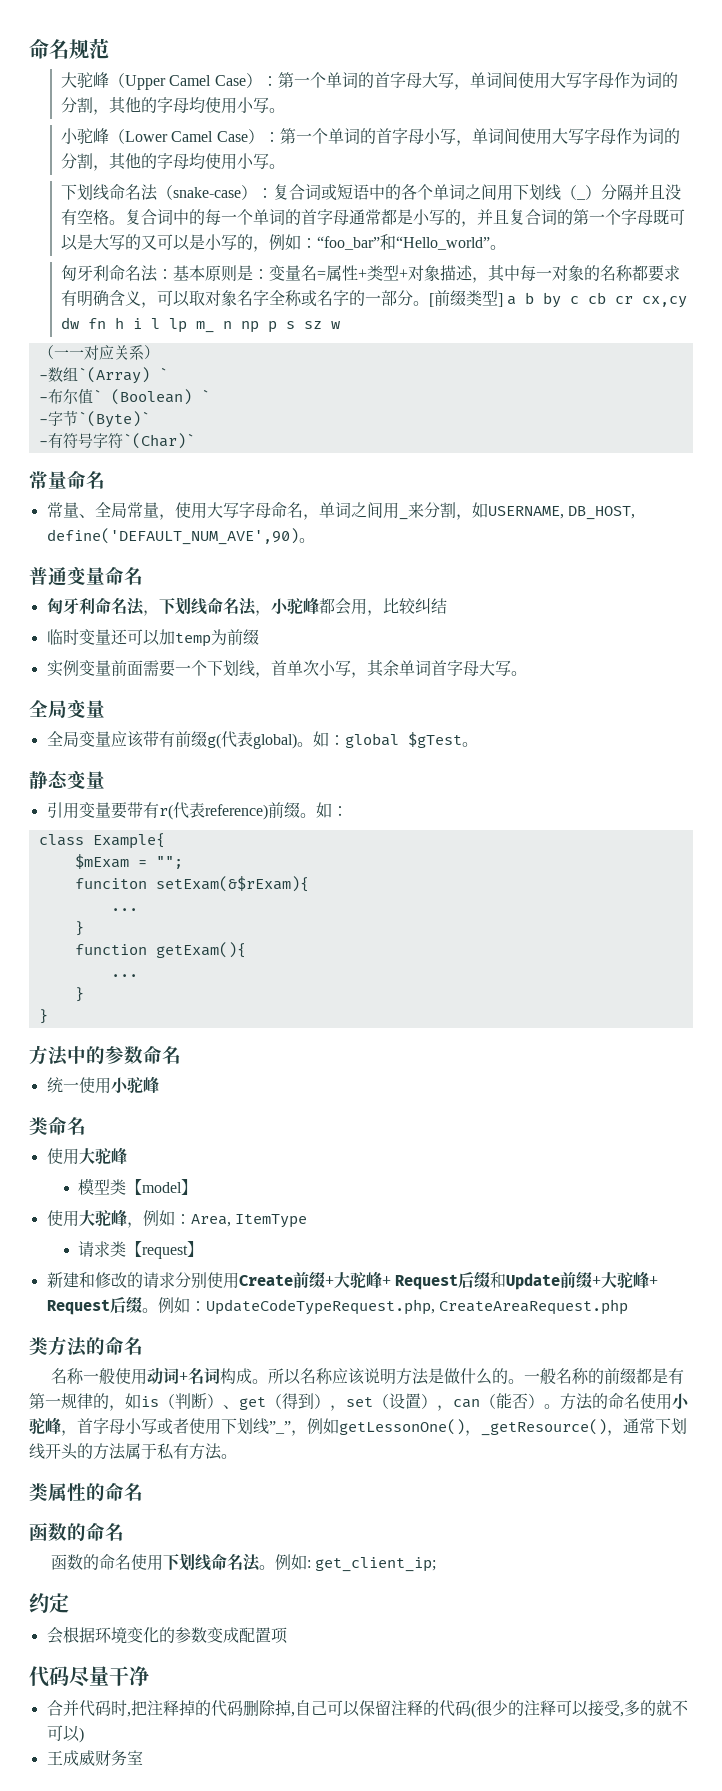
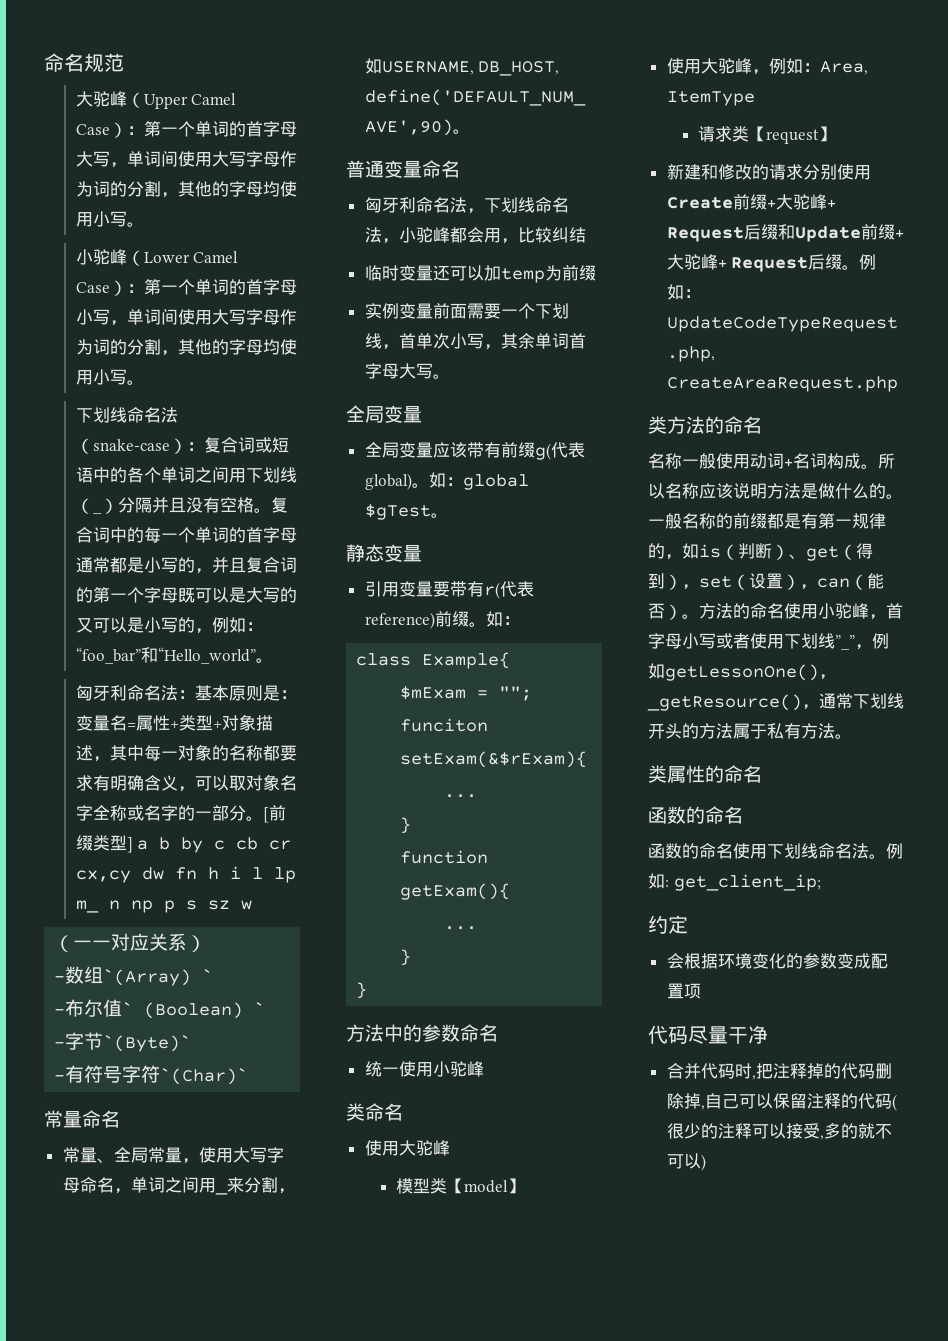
[46,1750,143,1766] // 王成威财务室 -> (706, 1162) none

